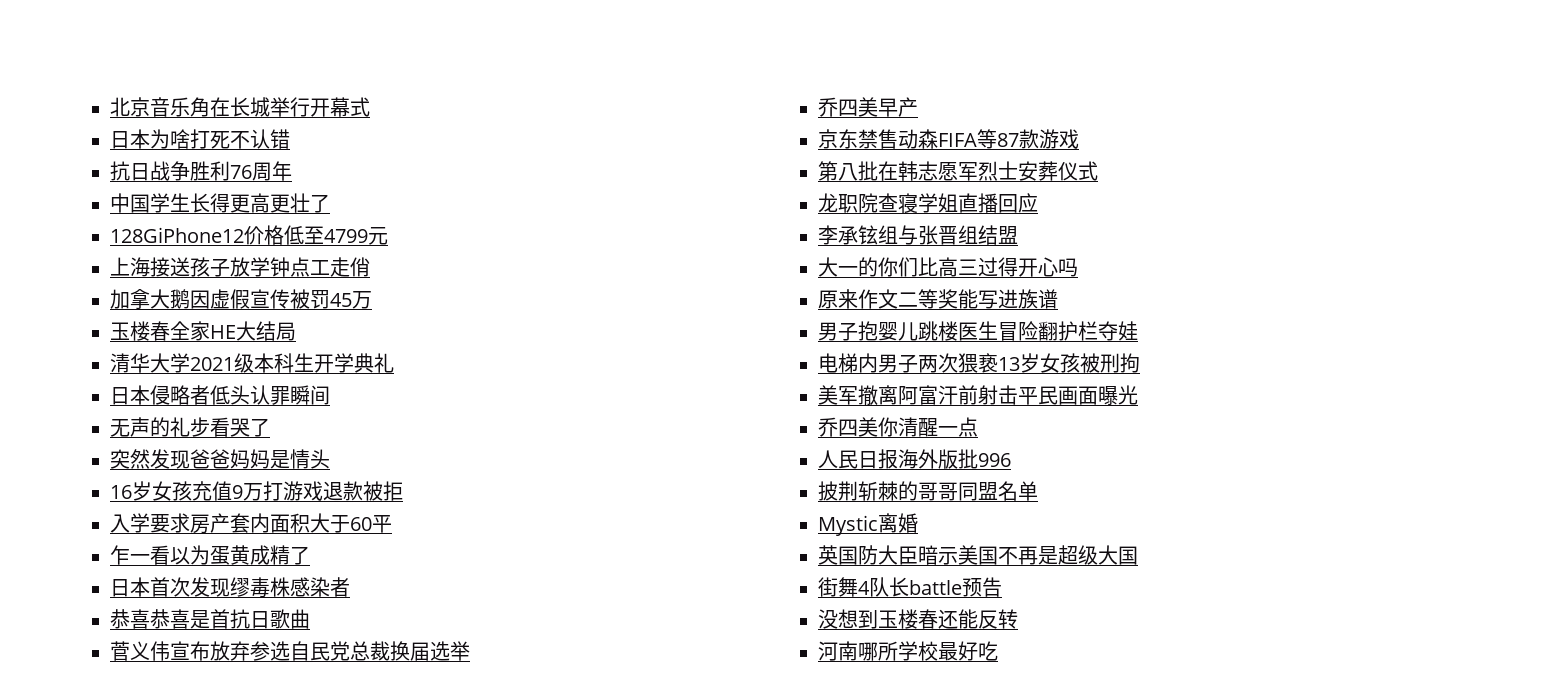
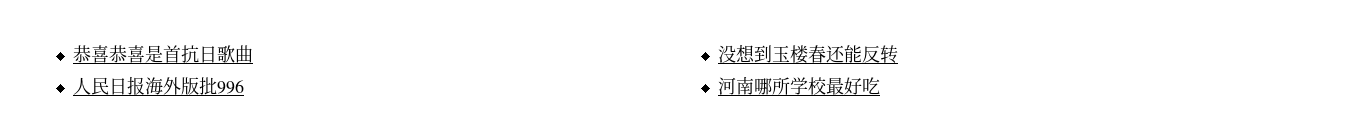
[110,97,370,117] [110,129,290,149] [110,161,292,181] [110,193,330,213] [110,225,388,245] [110,257,370,277] [110,289,372,310] [110,321,296,341] [110,353,394,373] [110,385,330,405] [110,417,270,437] [110,449,330,469] [110,481,403,501] [110,513,392,534] [110,545,310,565] [110,577,350,598] 北京音乐角在长城举行开幕式 // 日本为啥打死不认错 // 抗日战争胜利76周年 // 中国学生长得更高更壮了 // 128GiPhone12价格低至4799元 // 上海接送孩子放学钟点工走俏 // 加拿大鹅因虚假宣传被罚45万 // 玉楼春全家HE大结局 // 清华大学2021级本科生开学典礼 // 日本侵略者低头认罪瞬间 // 无声的礼步看哭了 // 突然发现爸爸妈妈是情头 // 16岁女孩充值9万打游戏退款被拒 // 入学要求房产套内面积大于60平 // 乍一看以为蛋黄成精了 // 日本首次发现缪毒株感染者 // -> (72, 54) none
[110,641,470,661] [818,97,918,117] [818,129,1079,149] [818,161,1098,181] [818,193,1038,213] [818,225,1018,245] [818,257,1078,277] [818,289,1058,309] [818,321,1138,341] [818,353,1140,373] [818,385,1138,406] [818,417,978,437] // 菅义伟宣布放弃参选自民党总裁换届选举 // 乔四美早产 // 京东禁售动森FIFA等87款游戏 // 第八批在韩志愿军烈士安葬仪式 // 龙职院查寝学姐直播回应 // 李承铉组与张晋组结盟 // 大一的你们比高三过得开心吗 // 原来作文二等奖能写进族谱 // 男子抱婴儿跳楼医生冒险翻护栏夺娃 // 电梯内男子两次猥亵13岁女孩被刑拘 // 美军撤离阿富汗前射击平民画面曝光 // 乔四美你清醒一点 -> (253, 54) none
[818,481,1038,501] [818,513,918,536] [818,545,1138,565] [818,577,1002,597] // 披荆斩棘的哥哥同盟名单 // Mystic离婚 // 英国防大臣暗示美国不再是超级大国 // 街舞4队长battle预告 -> (244, 87) none

